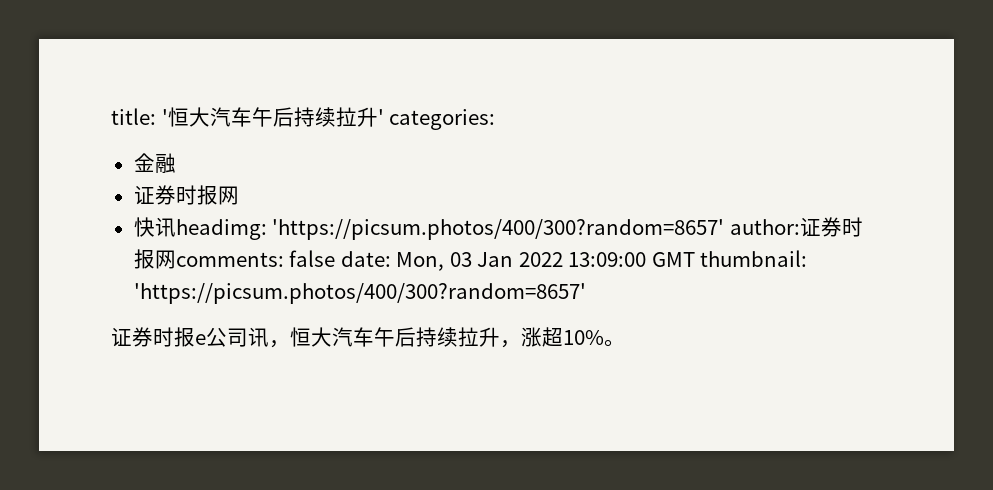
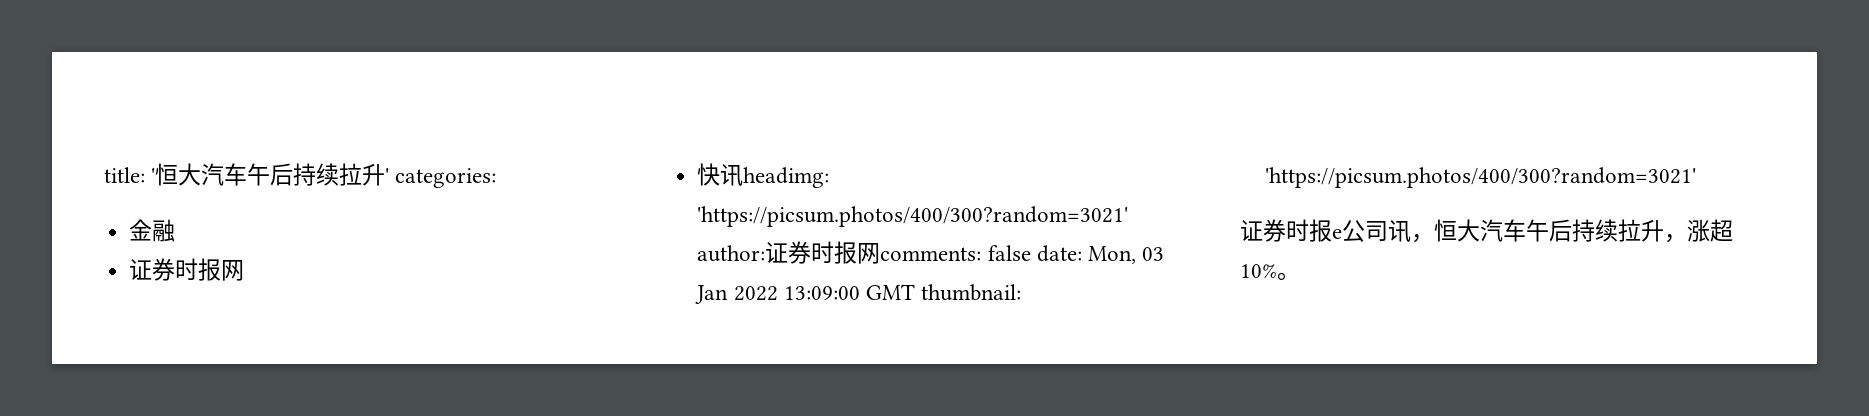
[272,219,725,240] 'https://picsum.photos/400/300?random=8657' -> [697,206,1129,227] 'https://picsum.photos/400/300?random=3021'
[133,283,586,304] 'https://picsum.photos/400/300?random=8657' -> [1265,167,1697,188] 'https://picsum.photos/400/300?random=3021'

